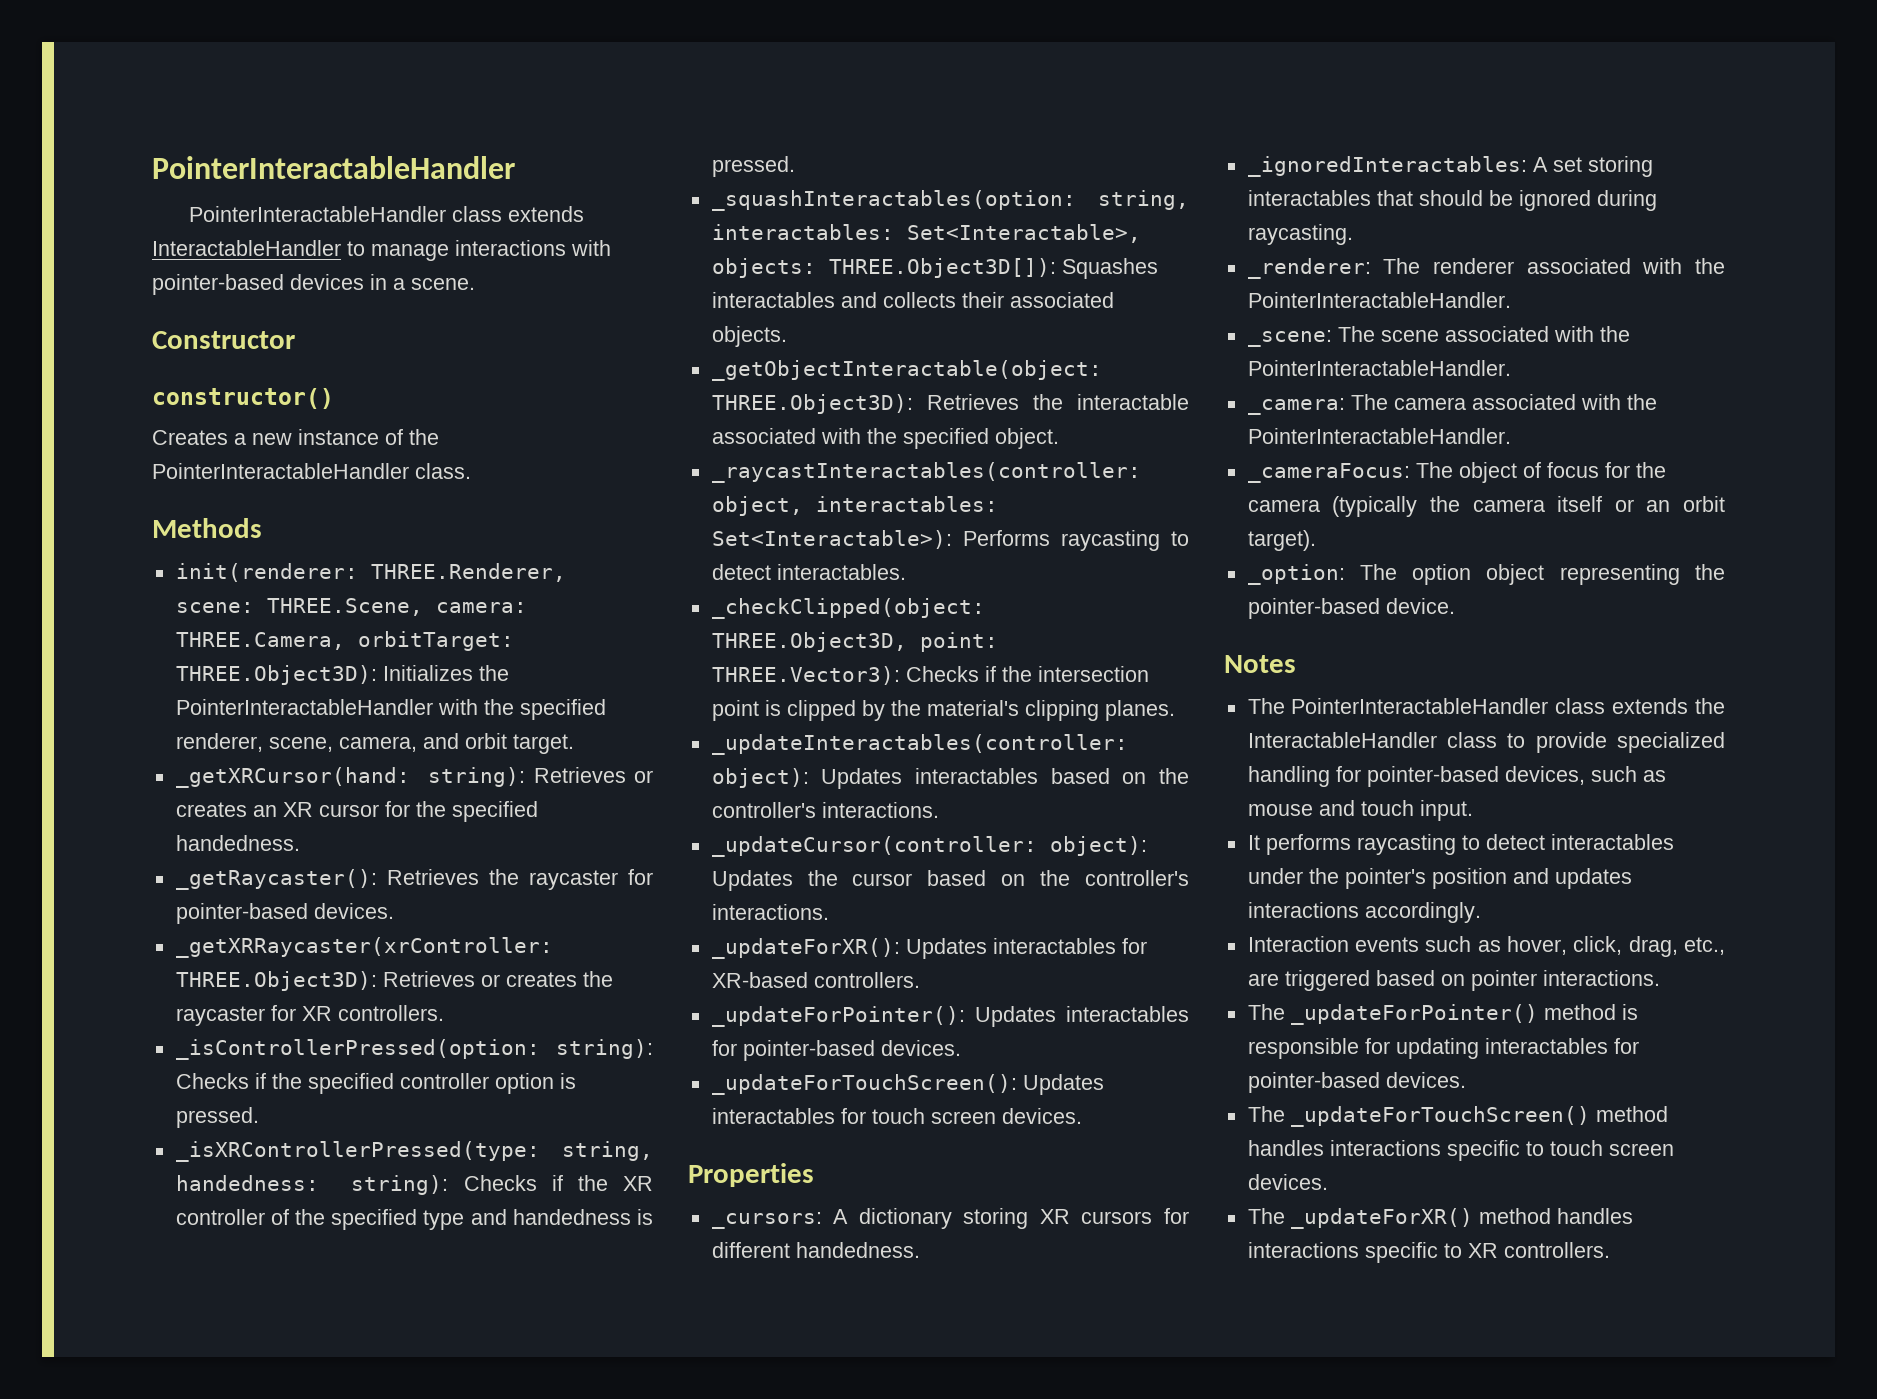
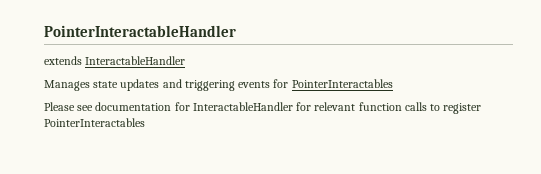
[189,206,503,222] PointerInteractableHandler class -> (236, 31) none
[347,240,611,261] [152,274,475,295] [152,331,295,349] [152,388,334,409] [152,429,439,445] [152,463,471,479] [152,518,262,538] [175,563,566,582] [175,598,527,616] [175,631,514,651] [175,665,509,685] [175,699,606,720] [175,733,574,754] [175,767,653,788] [175,801,538,822] [175,835,300,851] [175,869,653,890] [175,903,394,924] [175,937,553,958] [175,971,613,991] [175,1005,444,1026] [175,1039,653,1060] [175,1073,576,1094] [175,1107,259,1128] [175,1141,653,1162] [175,1175,653,1195] [175,1209,653,1230] [711,156,795,177] [711,190,1189,211] [711,224,1141,243] [711,258,1158,279] [711,292,1114,308] [711,326,787,347] [711,360,1102,381] [711,394,1189,414] [711,428,1059,449] [711,462,1141,483] [711,496,998,516] [711,530,1189,551] [711,564,906,580] [711,598,985,619] [711,632,998,652] [711,666,1149,685] [711,700,1175,721] [711,734,1128,755] [711,768,1189,789] [711,802,939,818] [711,836,1147,857] [711,870,1189,891] [711,904,829,920] [711,938,1147,959] [711,972,920,988] [711,1006,1189,1027] [711,1040,961,1061] [711,1074,1104,1095] [711,1108,1082,1124] [688,1163,814,1187] [711,1208,1189,1229] [711,1242,920,1258] [1247,156,1653,177] [1247,190,1657,211] [1247,224,1353,245] [1247,258,1725,279] [1247,292,1511,308] [1247,326,1630,347] [1247,360,1511,376] [1247,394,1657,415] [1247,428,1511,444] [1247,462,1666,483] [1247,496,1725,517] [1247,530,1316,551] [1247,564,1725,585] [1247,598,1455,619] [1224,655,1296,673] [1247,698,1725,714] [1247,732,1725,753] [1247,766,1666,787] [1247,800,1473,821] [1247,834,1674,855] [1247,868,1632,889] [1247,902,1481,923] [1247,936,1725,957] [1247,970,1660,991] [1247,1004,1638,1025] [1247,1038,1639,1059] [1247,1072,1466,1093] [1247,1106,1668,1127] [1247,1140,1674,1161] [1247,1174,1328,1190] [1247,1208,1633,1229] [1247,1242,1610,1263] to manage interactions with pointer-based devices in a scene. // Constructor // constructor() // Creates a new instance of the PointerInteractableHandler class. // Methods // init(renderer: THREE.Renderer, scene: THREE.Scene, camera: THREE.Camera, orbitTarget: THREE.Object3D): Initializes the PointerInteractableHandler with the specified renderer, scene, camera, and orbit target. // _getXRCursor(hand: string): Retrieves or creates an XR cursor for the specified handedness. // _getRaycaster(): Retrieves the raycaster for pointer-based devices. // _getXRRaycaster(xrController: THREE.Object3D): Retrieves or creates the raycaster for XR controllers. // _isControllerPressed(option: string): Checks if the specified controller option is pressed. // _isXRControllerPressed(type: string, handedness: string): Checks if the XR controller of the specified type and handedness is pressed. // _squashInteractables(option: string, interactables: Set<Interactable>, objects: THREE.Object3D[]): Squashes interactables and collects their associated objects. // _getObjectInteractable(object: THREE.Object3D): Retrieves the interactable associated with the specified object. // _raycastInteractables(controller: object, interactables: Set<Interactable>): Performs raycasting to detect interactables. // _checkClipped(object: THREE.Object3D, point: THREE.Vector3): Checks if the intersection point is clipped by the material's clipping planes. // _updateInteractables(controller: object): Updates interactables based on the controller's interactions. // _updateCursor(controller: object): Updates the cursor based on the controller's interactions. // _updateForXR(): Updates interactables for XR-based controllers. // _updateForPointer(): Updates interactables for pointer-based devices. // _updateForTouchScreen(): Updates interactables for touch screen devices. // Properties // _cursors: A dictionary storing XR cursors for different handedness. // _ignoredInteractables: A set storing interactables that should be ignored during raycasting. // _renderer: The renderer associated with the PointerInteractableHandler. // _scene: The scene associated with the PointerInteractableHandler. // _camera: The camera associated with the PointerInteractableHandler. // _cameraFocus: The object of focus for the camera (typically the camera itself or an orbit target). // _option: The option object representing the pointer-based device. // Notes // The PointerInteractableHandler class extends the InteractableHandler class to provide specialized handling for pointer-based devices, such as mouse and touch input. // It performs raycasting to detect interactables under the pointer's position and updates interactions accordingly. // Interaction events such as hover, click, drag, etc., are triggered based on pointer interactions. // The _updateForPointer() method is responsible for updating interactables for pointer-based devices. // The _updateForTouchScreen() method handles interactions specific to touch screen devices. // The _updateForXR() method handles interactions specific to XR controllers. -> [44,79,393,91] [44,102,482,114] [44,118,145,127] // Manages state updates and triggering events for PointerInteractables // Please see documentation for InteractableHandler for relevant function calls to register PointerInteractables

